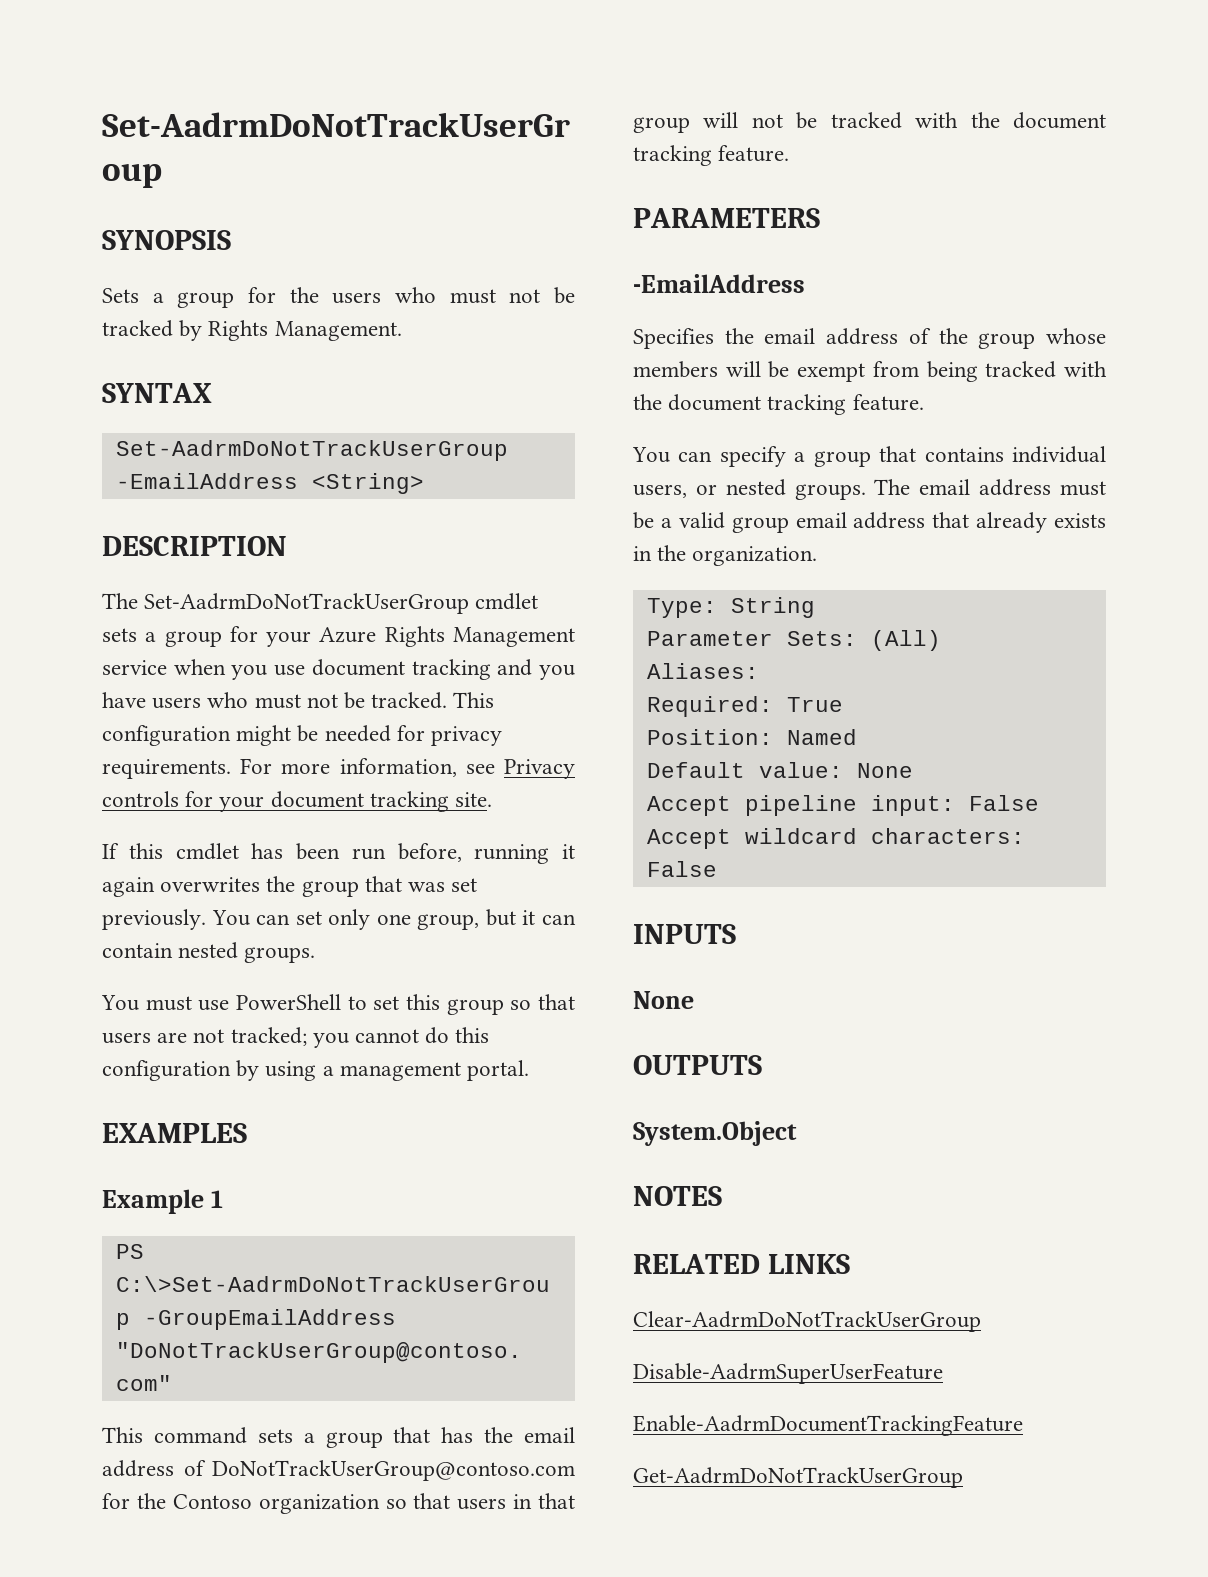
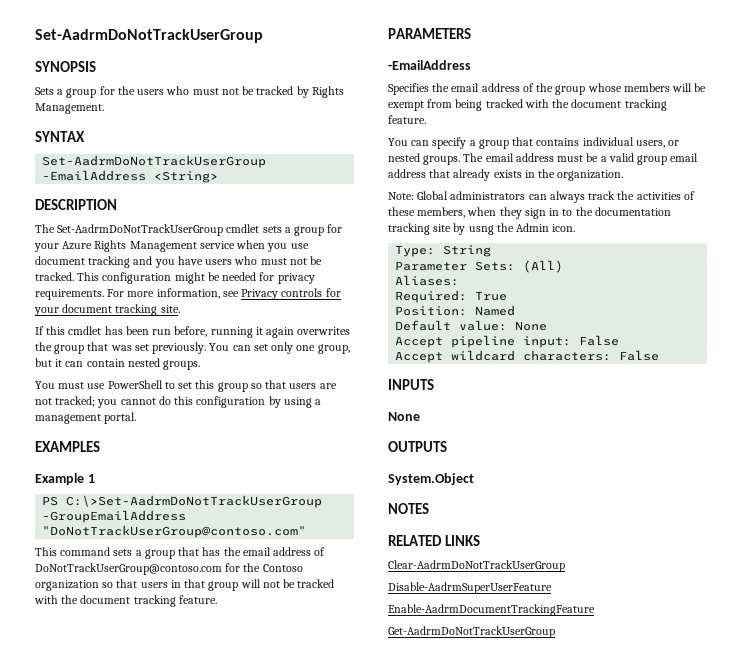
(818, 556) none -> [388,191,695,203] [388,207,671,219] [388,223,576,235] // Note: Global administrators can always track the activities of these members, when they sign in to the documentation tracking site by usng the Admin icon.

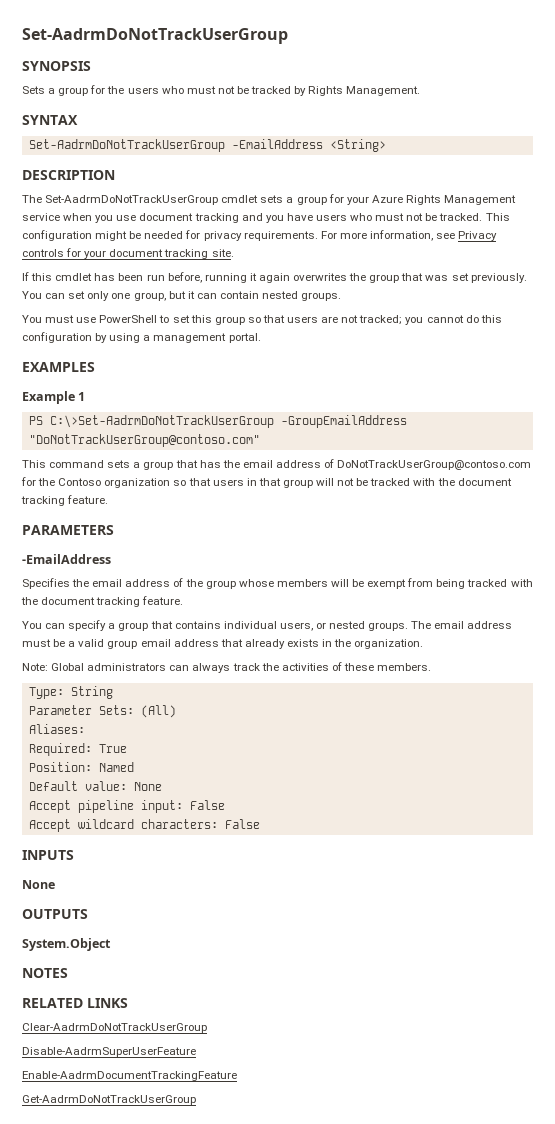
[417,207,671,219] [388,223,576,235] members, when they sign in to the documentation tracking site by usng the Admin icon. -> [377,663,432,671] members.

